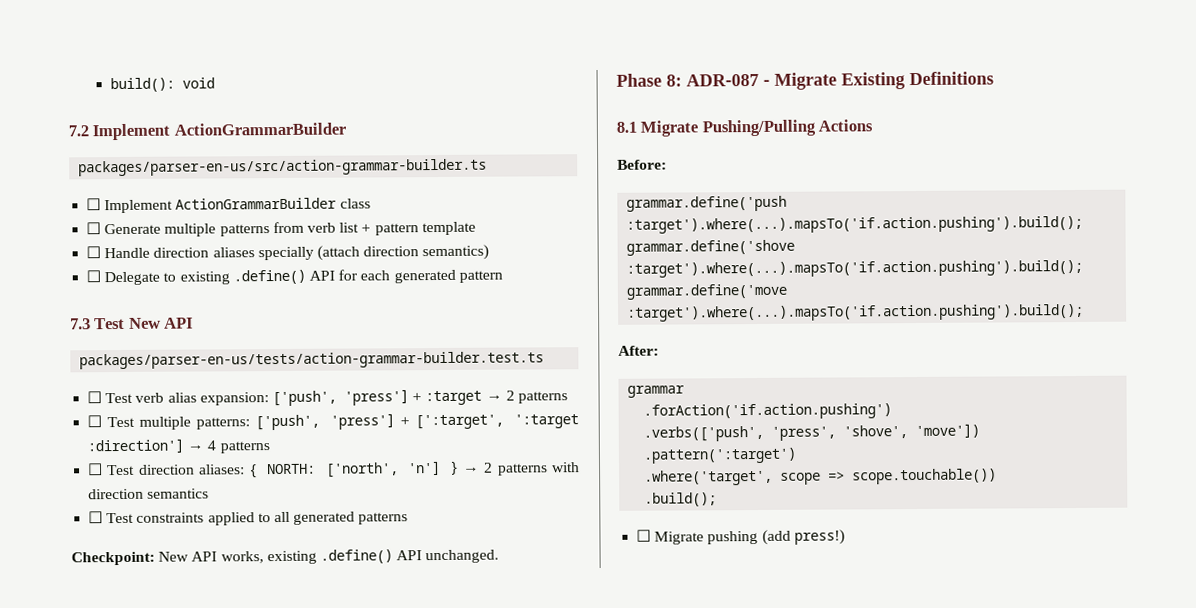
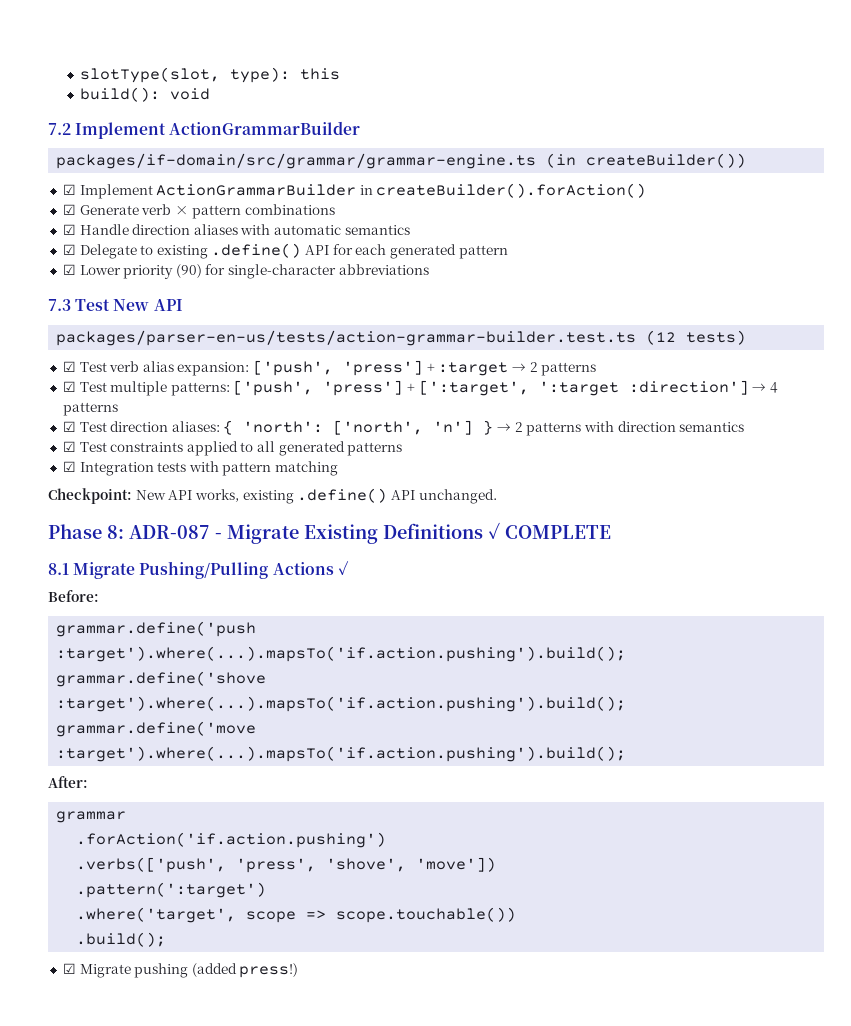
(109, 85) none -> [79,67,340,83] slotType(slot, type): this //
[78,158,488,177] [86,197,371,214] [86,221,476,237] [86,244,490,261] [86,270,102,283] packages/parser-en-us/src/action-grammar-builder.ts // ☐ Implement ActionGrammarBuilder class // ☐ Generate multiple patterns from verb list + pattern template // ☐ Handle direction aliases specially (attach direction semantics) // ☐ -> [56,153,747,169] [62,183,647,199] [62,204,336,219] [62,224,410,235] [62,244,76,255] packages/if-domain/src/grammar/grammar-engine.ts (in createBuilder()) // ☑ Implement ActionGrammarBuilder in createBuilder().forAction() // ☑ Generate verb × pattern combinations // ☑ Handle direction aliases with automatic semantics // ☑
(503, 276) none -> [62,264,429,279] // ☑ Lower priority (90) for single-character abbreviations
[87,391,103,404] // ☐ -> [646,330,747,345] [62,361,76,372] (12 tests) // ☑
[87,415,103,428] ☐ -> [62,381,76,392] ☑
[87,463,104,476] ☐ -> [62,421,76,432] ☑
[266,463,317,475] NORTH: -> [243,421,324,433] 'north':
[88,511,104,524] ☐ -> [62,441,76,452] ☑
(409, 518) none -> [62,461,339,476] // ☑ Integration tests with pattern matching
(994, 78) none -> [488,522,611,539] ✓ COMPLETE
(874, 125) none -> [337,561,349,575] ✓
[636,529,652,542] ☐ -> [62,963,76,974] ☑
[761,529,791,545] (add -> [191,963,237,977] (added

